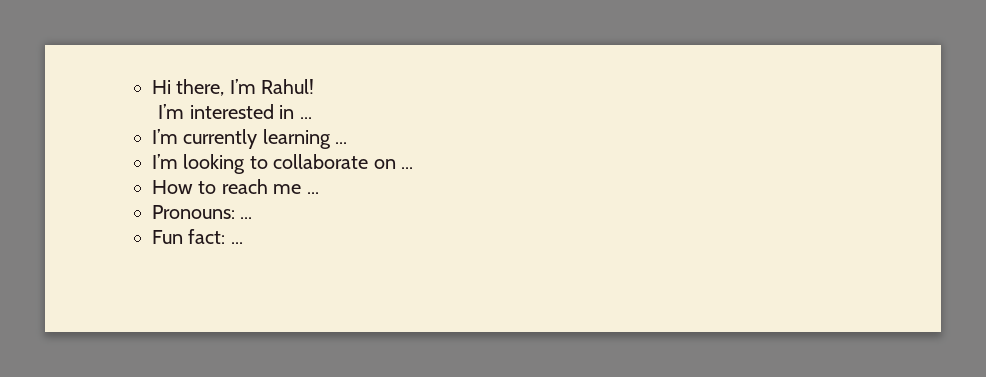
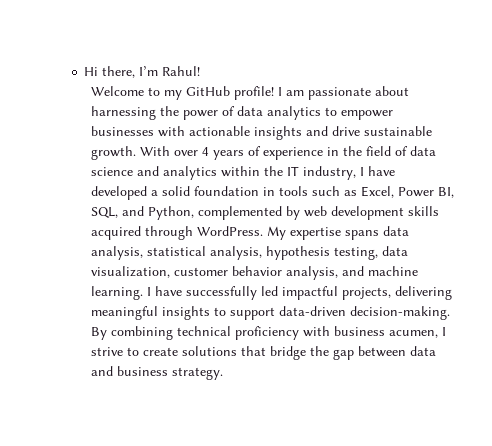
[158,104,312,119] [152,129,348,149] [152,154,413,174] [152,179,319,194] [152,205,253,219] [152,229,243,244] I’m interested in ... // I’m currently learning ... // I’m looking to collaborate on ... // How to reach me ... // Pronouns: ... // Fun fact: ... -> [90,86,409,100] [90,106,393,120] [90,126,432,140] [90,146,436,160] [90,166,395,180] [90,186,454,200] [90,206,439,220] [90,226,409,240] [90,246,408,260] [90,266,418,280] [90,286,452,300] [90,306,450,320] [90,326,446,340] [90,346,436,360] [90,366,223,380] Welcome to my GitHub profile! I am passionate about harnessing the power of data analytics to empower businesses with actionable insights and drive sustainable growth. With over 4 years of experience in the field of data science and analytics within the IT industry, I have developed a solid foundation in tools such as Excel, Power BI, SQL, and Python, complemented by web development skills acquired through WordPress. My expertise spans data analysis, statistical analysis, hypothesis testing, data visualization, customer behavior analysis, and machine learning. I have successfully led impactful projects, delivering meaningful insights to support data-driven decision-making. By combining technical proficiency with business acumen, I strive to create solutions that bridge the gap between data and business strategy.

